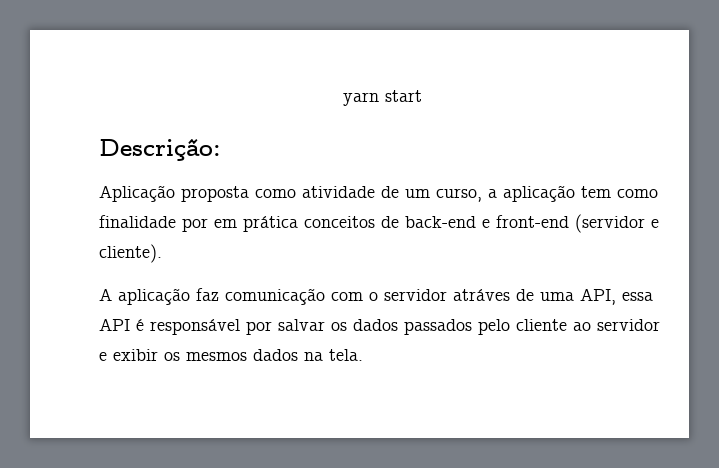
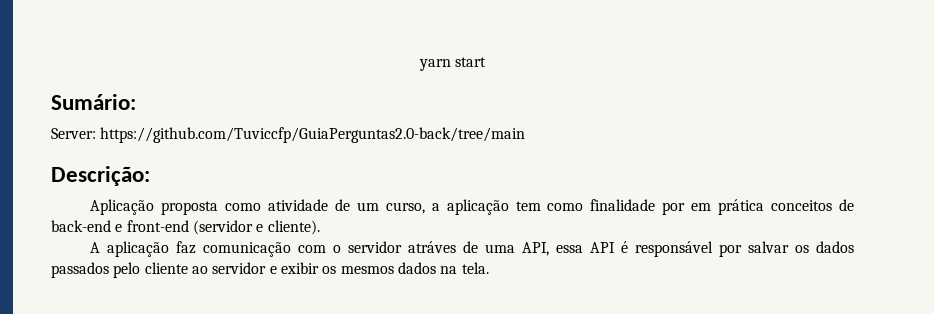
(422, 96) none -> [51,94,136,110] [51,127,526,143] // Sumário: // Server: https://github.com/Tuviccfp/GuiaPerguntas2.0-back/tree/main

